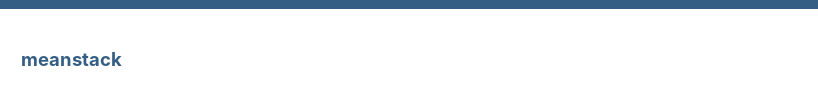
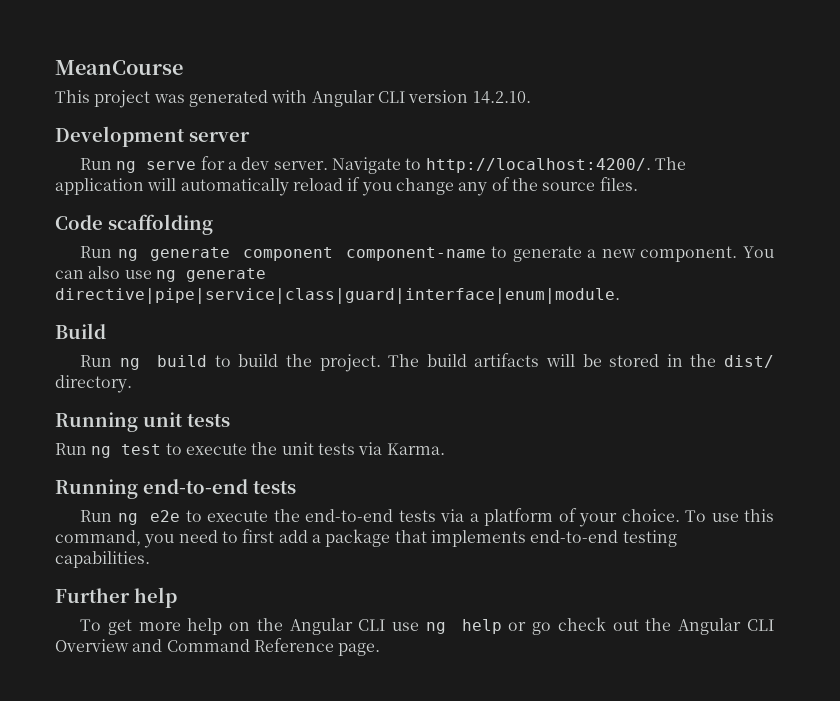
[21,52,122,66] meanstack -> [55,60,183,75] [55,90,531,108] [55,126,250,147] [80,156,686,174] [55,177,638,196] [55,214,213,235] [80,246,774,262] [55,266,266,282] [55,288,620,304] [55,323,106,339] [80,353,775,372] [55,375,132,393] [55,412,230,432] [55,442,445,458] [55,479,296,499] [80,508,775,527] [55,529,677,548] [55,551,150,568] [55,587,177,608] [80,617,774,635] [55,638,381,656] MeanCourse // This project was generated with Angular CLI version 14.2.10. // Development server // Run ng serve for a dev server. Navigate to http://localhost:4200/. The application will automatically reload if you change any of the source files. // Code scaffolding // Run ng generate component component-name to generate a new component. You can also use ng generate directive|pipe|service|class|guard|interface|enum|module. // Build // Run ng build to build the project. The build artifacts will be stored in the dist/ directory. // Running unit tests // Run ng test to execute the unit tests via Karma. // Running end-to-end tests // Run ng e2e to execute the end-to-end tests via a platform of your choice. To use this command, you need to first add a package that implements end-to-end testing capabilities. // Further help // To get more help on the Angular CLI use ng help or go check out the Angular CLI Overview and Command Reference page.

